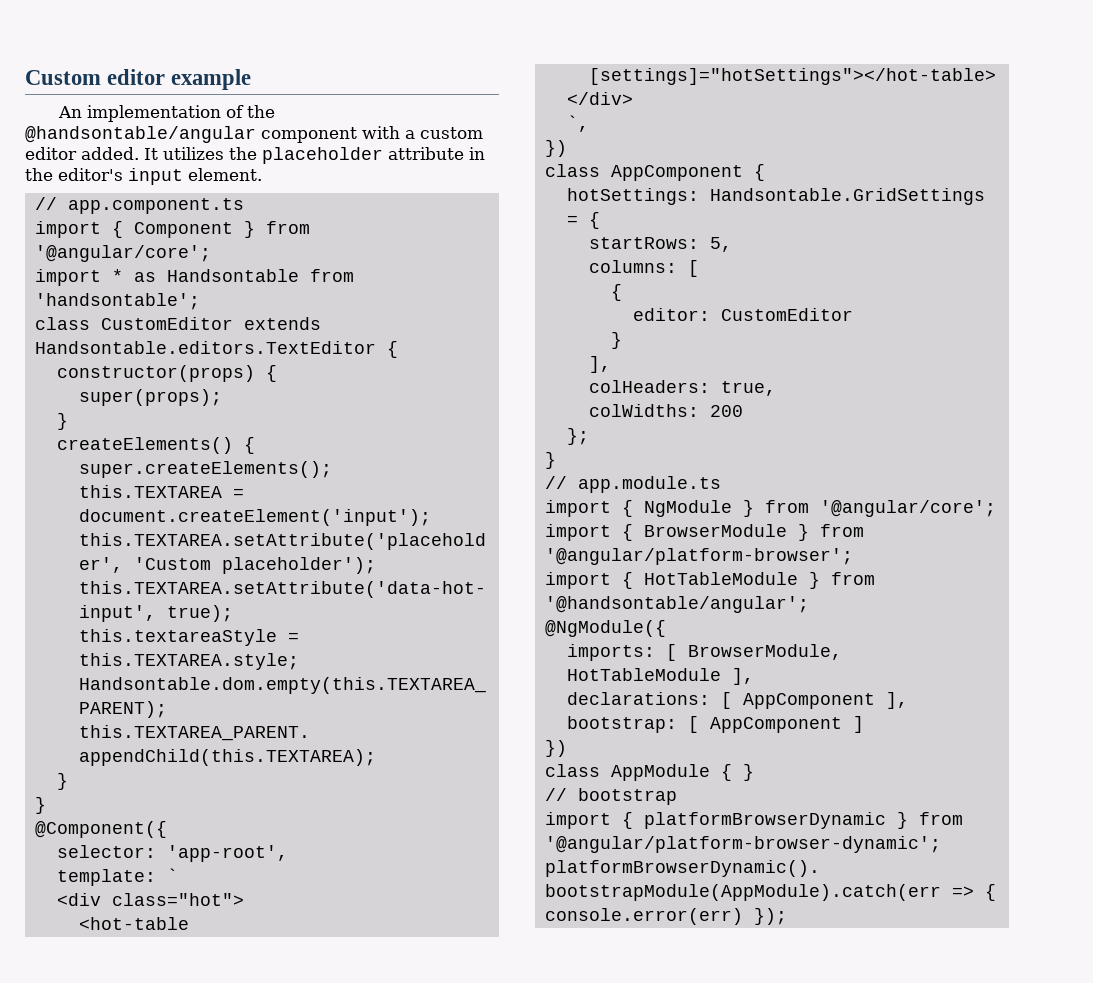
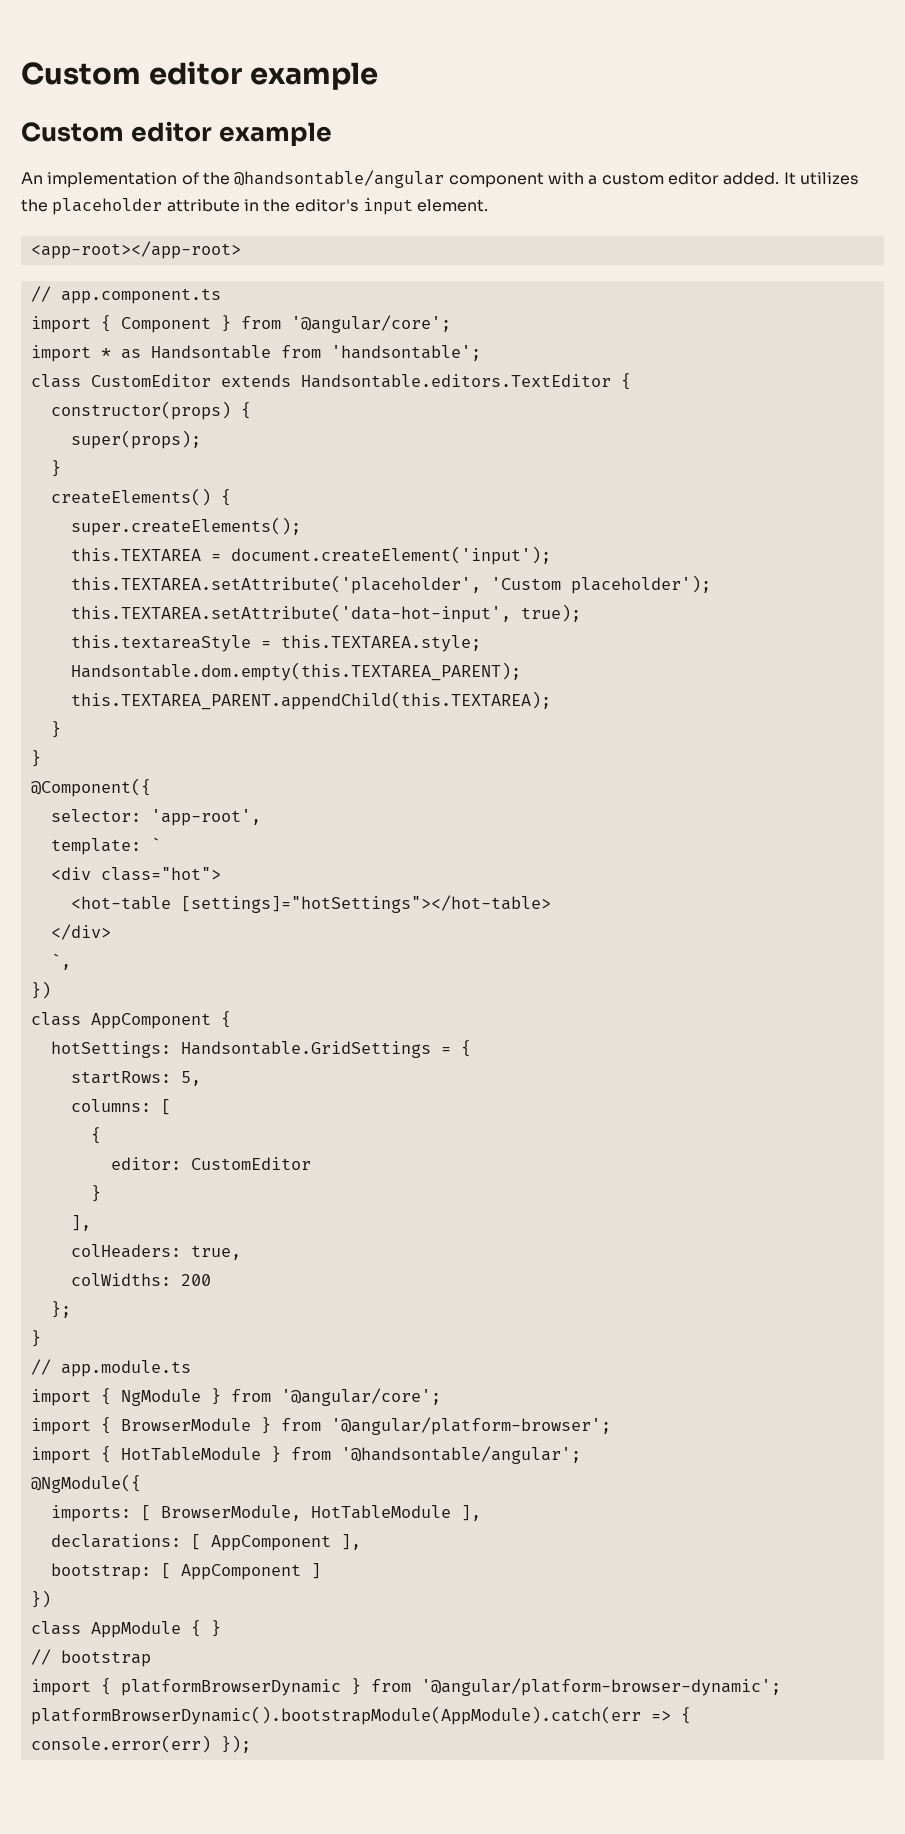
[25,69,252,90] Custom editor example -> [21,61,378,90] [21,121,332,146] Custom editor example // Custom editor example
(262, 174) none -> [30,241,241,259] // <app-root></app-root>

